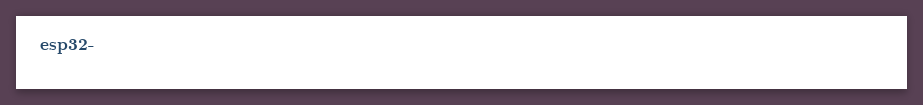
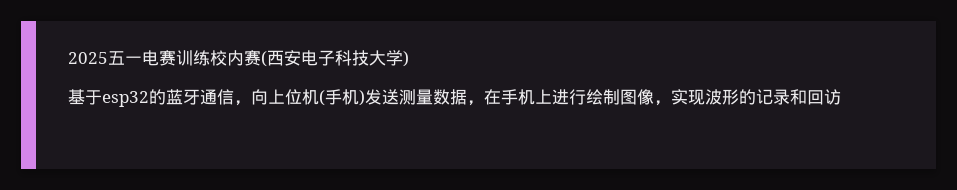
[40,39,95,54] esp32- -> [67,50,409,67] [67,89,841,107] 2025五一电赛训练校内赛(西安电子科技大学) // 基于esp32的蓝牙通信，向上位机(手机)发送测量数据，在手机上进行绘制图像，实现波形的记录和回访

